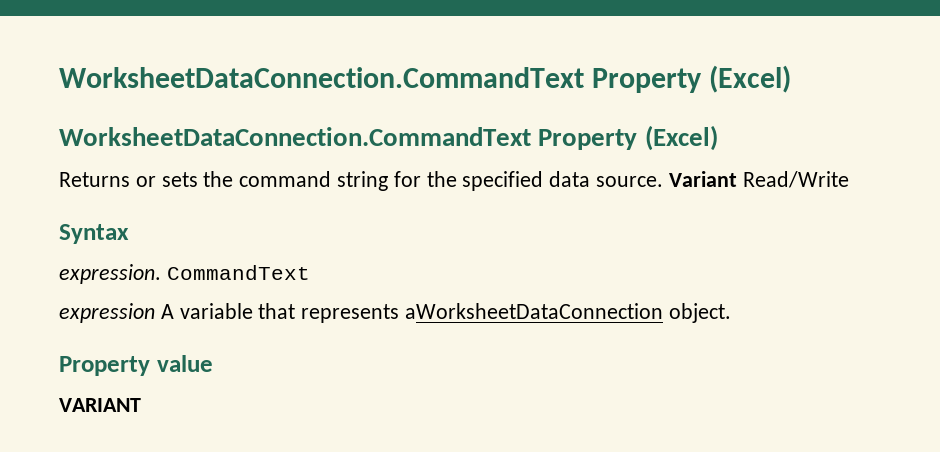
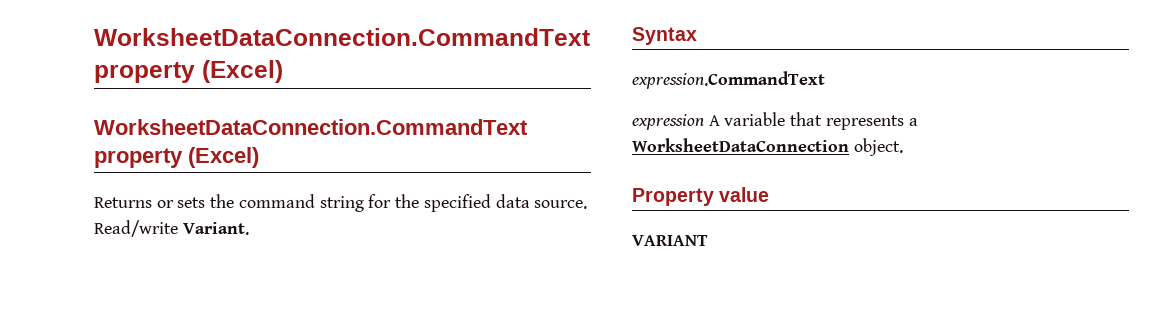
[59,67,702,93] WorksheetDataConnection.CommandText Property -> [94,28,590,46] [94,62,195,83] WorksheetDataConnection.CommandText property
[538,129,638,150] Property -> [94,148,183,168] property
[668,171,849,188] Variant Read/Write -> [94,220,249,237] Read/write Variant.
[59,264,310,284] expression. CommandText -> [632,71,825,89] expression.CommandText
[405,303,664,319] aWorksheetDataConnection -> [908,118,918,126] [632,138,849,152] a WorksheetDataConnection

